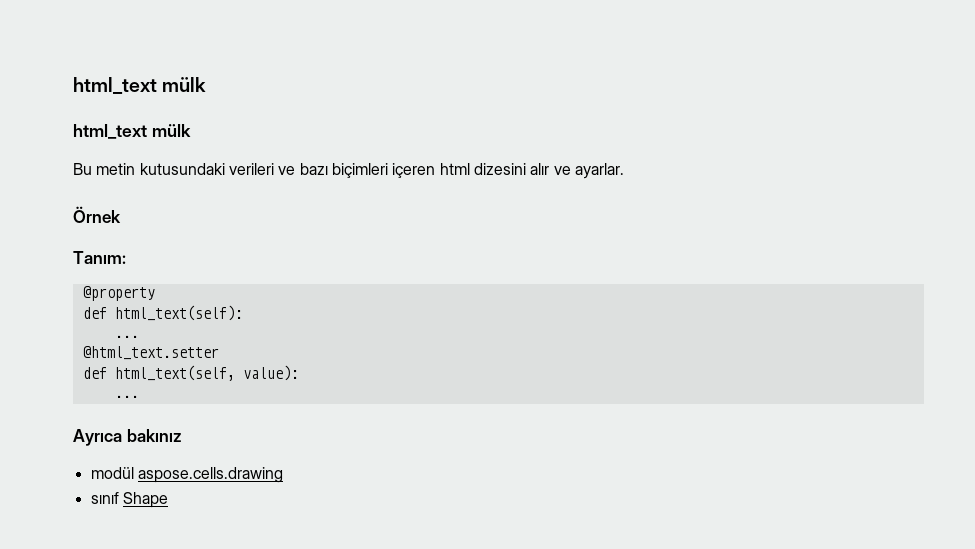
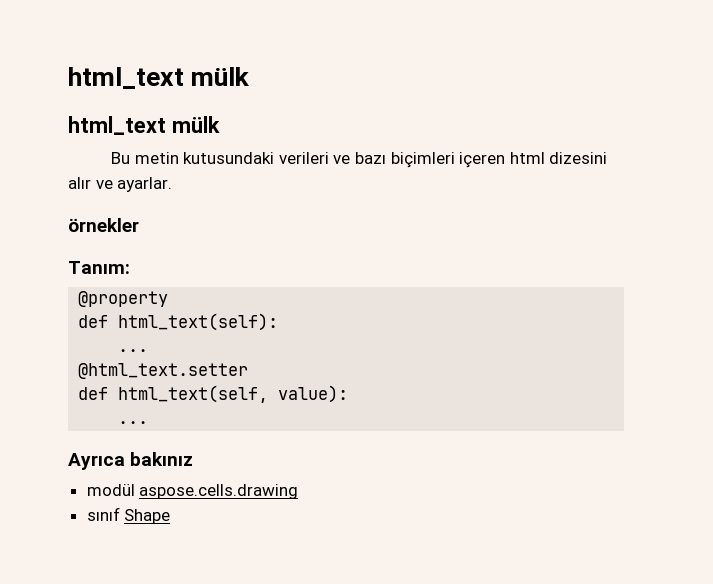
[73,206,121,223] Örnek -> [68,218,139,232] örnekler

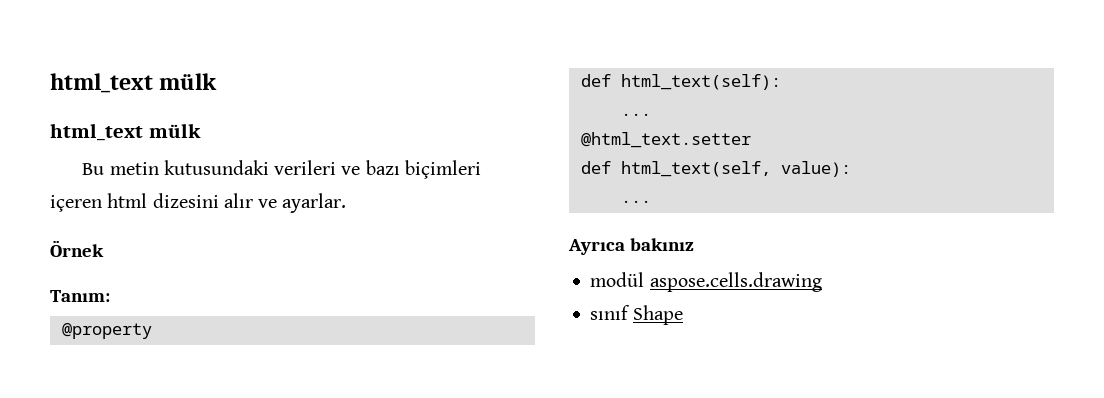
[68,218,139,232] örnekler -> [50,240,104,257] Örnek

